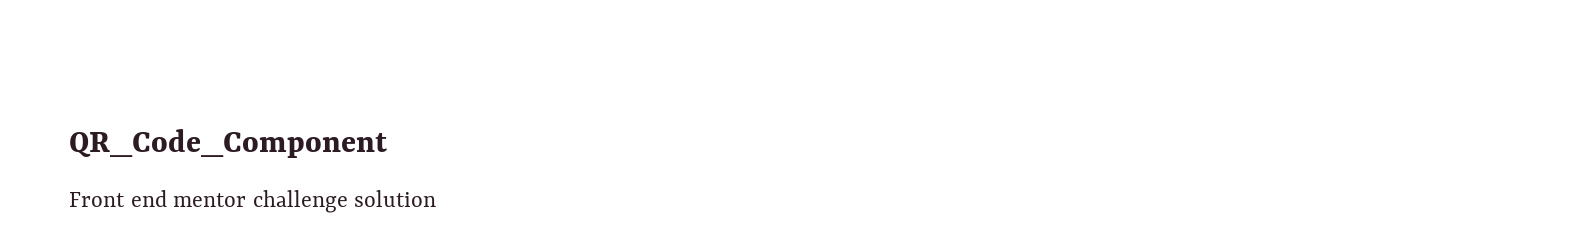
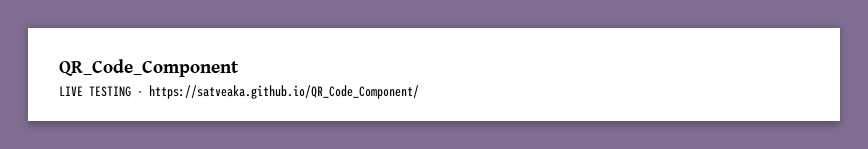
[69,190,437,213] Front end mentor challenge solution -> [59,85,419,99] LIVE TESTING - https://satveaka.github.io/QR_Code_Component/

